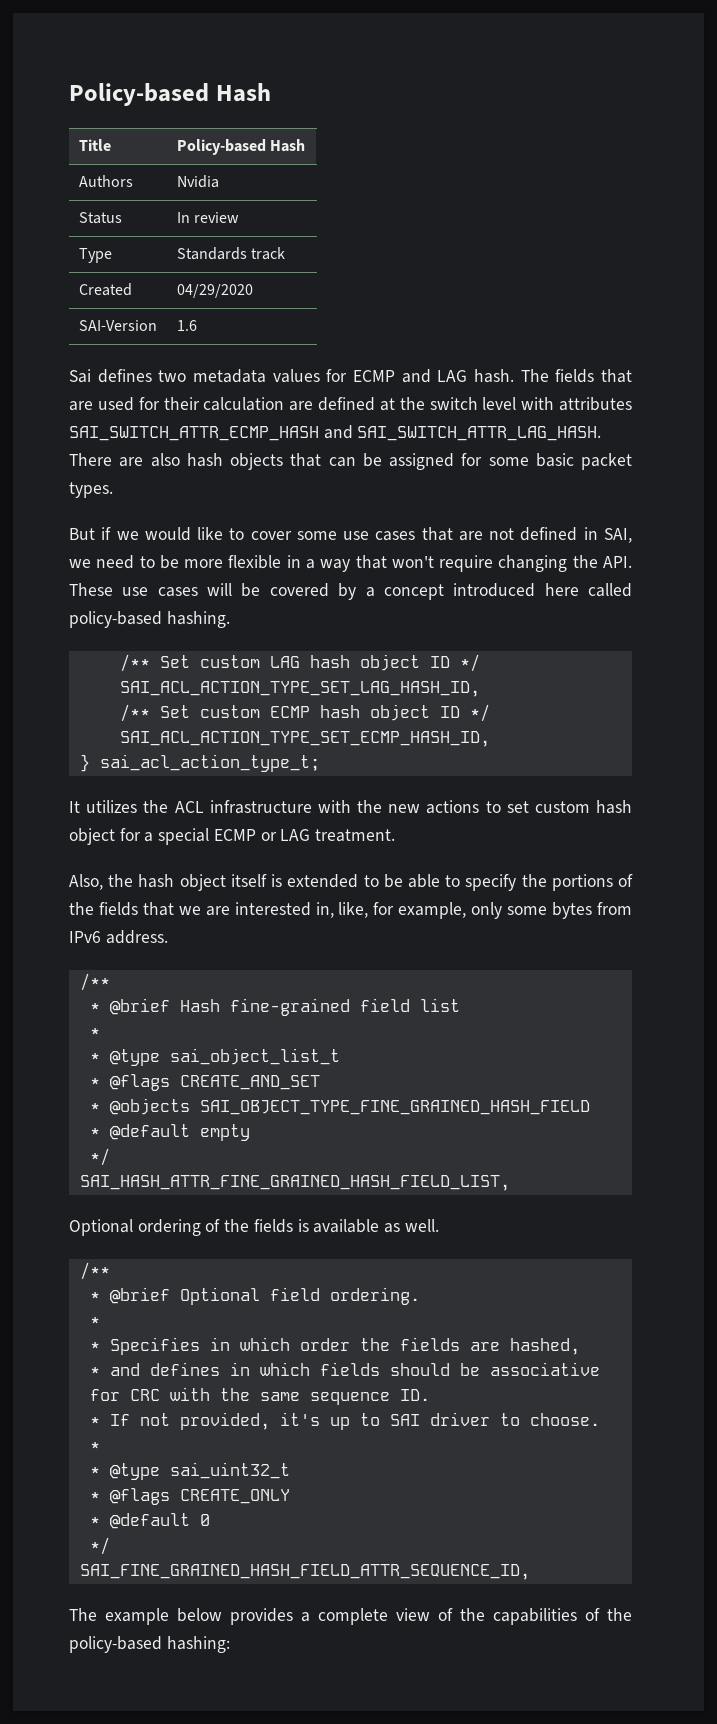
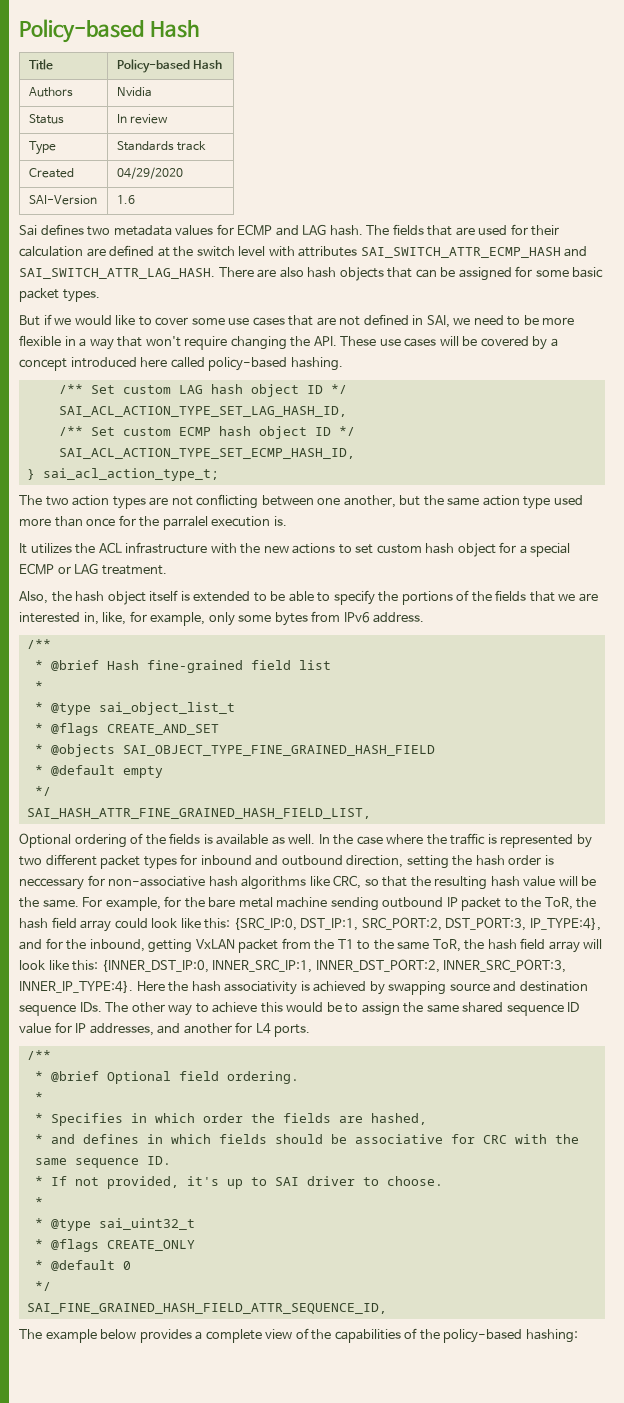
(320, 763) none -> [19,494,583,509] [19,515,287,530] // The two action types are not conflicting between one another, but the same action type used more than once for the parralel execution is.
(439, 1225) none -> [318,833,592,848] [19,854,554,869] [19,875,597,890] [19,896,597,911] [19,917,601,932] [19,938,603,953] [19,959,567,973] [19,981,588,995] [19,1002,580,1016] [19,1022,311,1037] In the case where the traffic is represented by two different packet types for inbound and outbound direction, setting the hash order is neccessary for non-associative hash algorithms like CRC, so that the resulting hash value will be the same. For example, for the bare metal machine sending outbound IP packet to the ToR, the hash field array could look like this: {SRC_IP:0, DST_IP:1, SRC_PORT:2, DST_PORT:3, IP_TYPE:4}, and for the inbound, getting VxLAN packet from the T1 to the same ToR, the hash field array will look like this: {INNER_DST_IP:0, INNER_SRC_IP:1, INNER_DST_PORT:2, INNER_SRC_PORT:3, INNER_IP_TYPE:4}. Here the hash associativity is achieved by swapping source and destination sequence IDs. The other way to achieve this would be to assign the same shared sequence ID value for IP addresses, and another for L4 ports.

